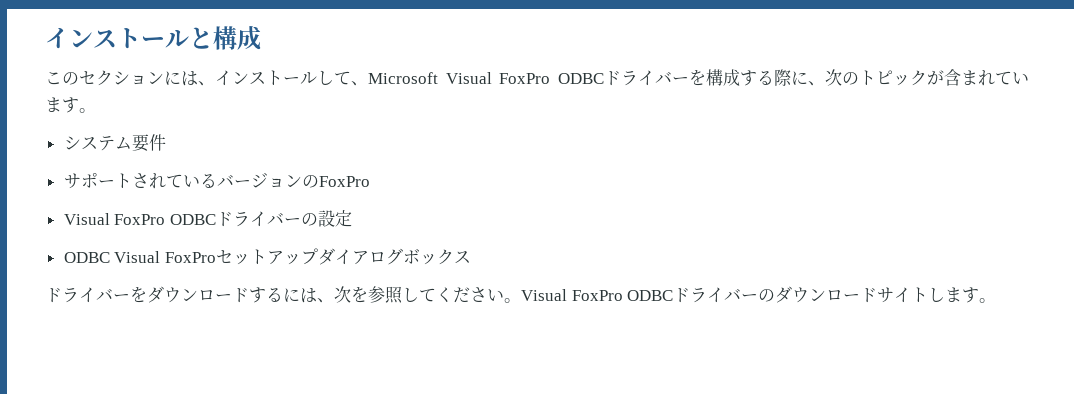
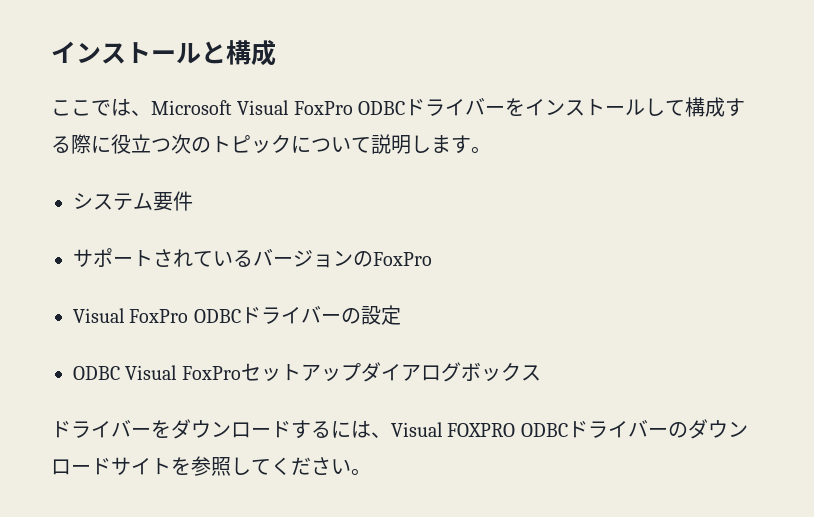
[62,70,351,86] のセクションには、インストールして -> [71,98,131,116] こでは
(706, 77) none -> [525,98,686,116] インストールして
[808,81,825,86] 、 -> [111,134,171,154] 役立つ
[927,69,1029,86] が含まれてい -> [291,134,431,154] について説明し
[334,286,623,304] 次を参照してください。Visual FoxPro -> [391,422,516,437] Visual FOXPRO
[928,287,980,303] します -> [171,456,351,476] を参照してください

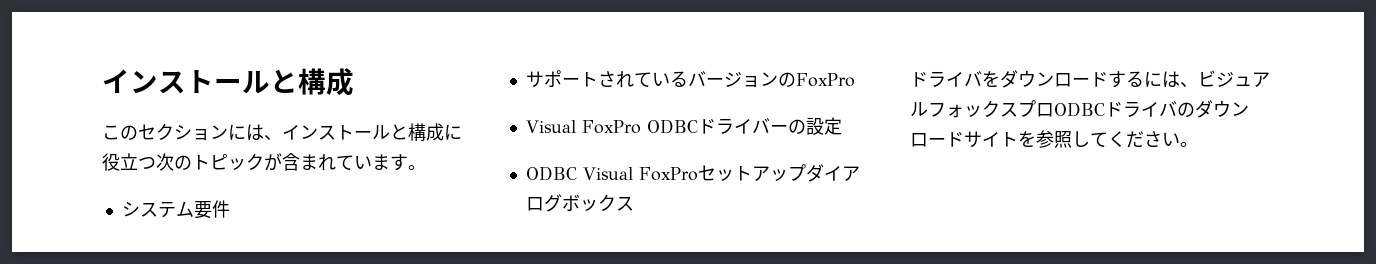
[71,97,746,117] [51,134,91,154] こでは、Microsoft Visual FoxPro ODBCドライバーをインストールして構成する際 -> [120,123,444,141] のセクションには、インストールと構成
[291,134,431,154] について説明し -> [264,153,372,171] が含まれてい
[131,427,151,437] ー -> (982, 78) none
[391,420,668,438] Visual FOXPRO ODBCドライバー -> [1198,70,1270,87] [910,100,1177,118] ビジュアルフォックスプロODBCドライバ

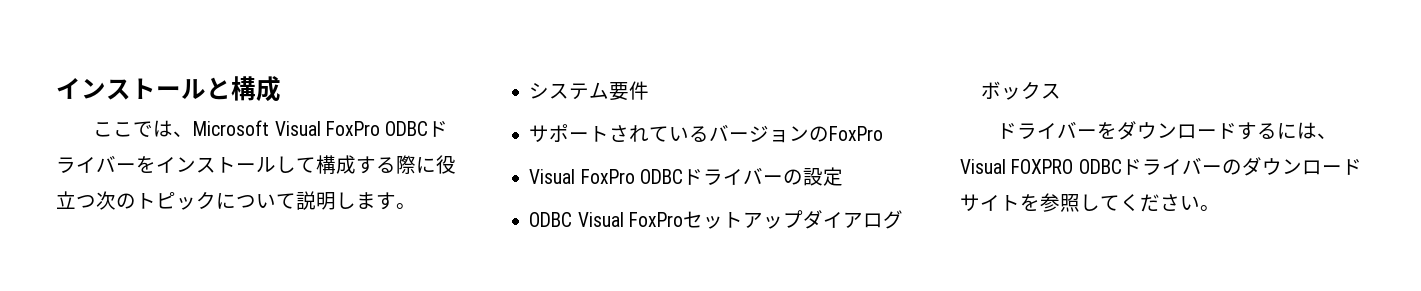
[120,123,444,141] のセクションには、インストールと構成 -> [113,120,449,137] [56,155,416,175] こでは、Microsoft Visual FoxPro ODBCドライバーをインストールして構成する際
[264,153,372,171] が含まれてい -> [216,191,356,210] について説明し
(982, 78) none -> [1077,129,1098,138] ー
[1198,70,1270,87] [910,100,1177,118] ビジュアルフォックスプロODBCドライバ -> [960,157,1222,175] Visual FOXPRO ODBCドライバー

